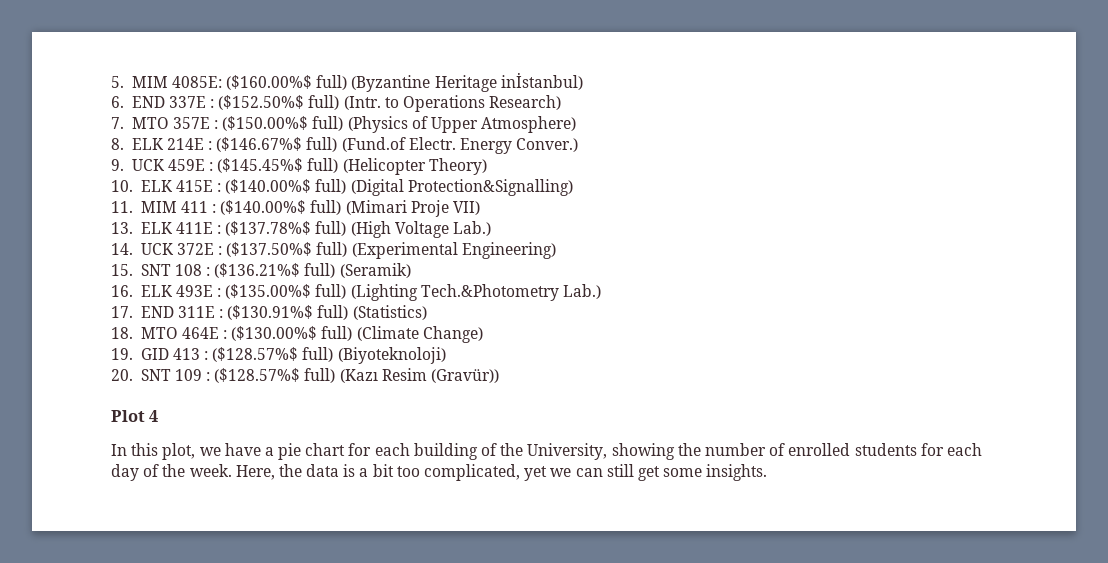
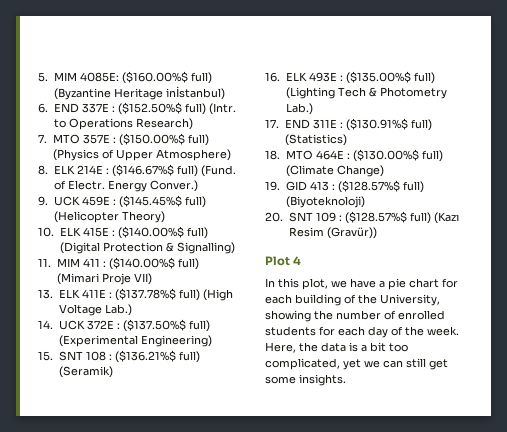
[341,137,406,152] (Fund.of -> [200,165,236,177] [53,180,66,190] (Fund. of
[407,179,573,196] Protection&Signalling) -> [102,242,235,254] Protection & Signalling)
[420,284,559,301] Tech.&Photometry -> [337,87,447,99] Tech & Photometry

